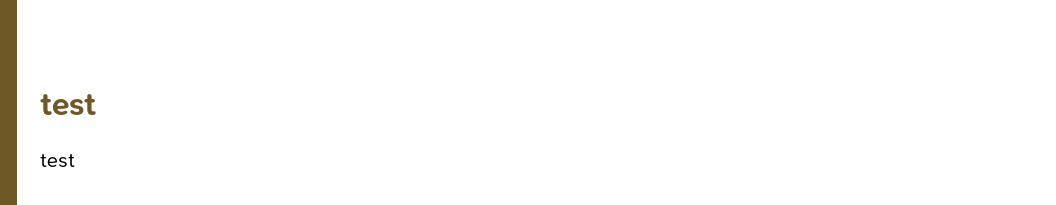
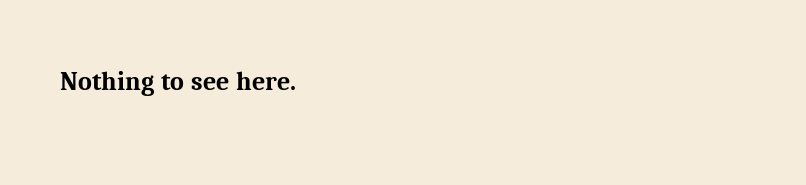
[40,94,96,116] [40,154,75,168] test // test -> [60,71,296,96] Nothing to see here.

